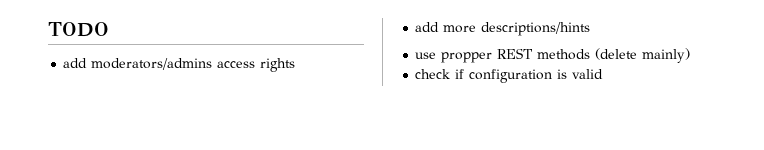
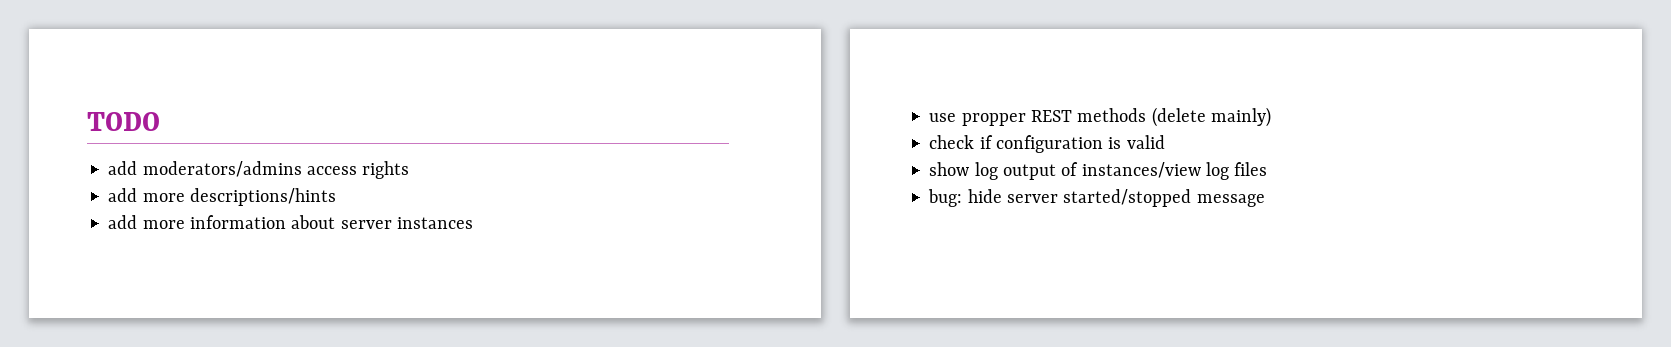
(591, 29) none -> [108,215,473,229] // add more information about server instances
(604, 74) none -> [929,162,1268,180] [928,189,1265,207] // show log output of instances/view log files // bug: hide server started/stopped message

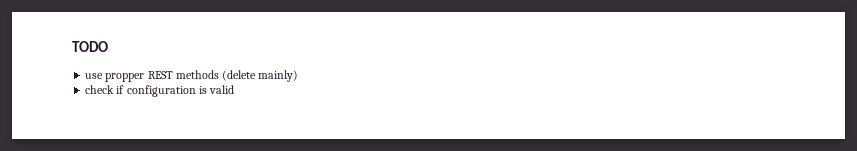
[108,161,410,179] [108,188,336,206] [108,215,473,229] // add moderators/admins access rights // add more descriptions/hints // add more information about server instances -> (108, 46) none
[929,162,1268,180] [928,189,1265,207] // show log output of instances/view log files // bug: hide server started/stopped message -> (235, 89) none

